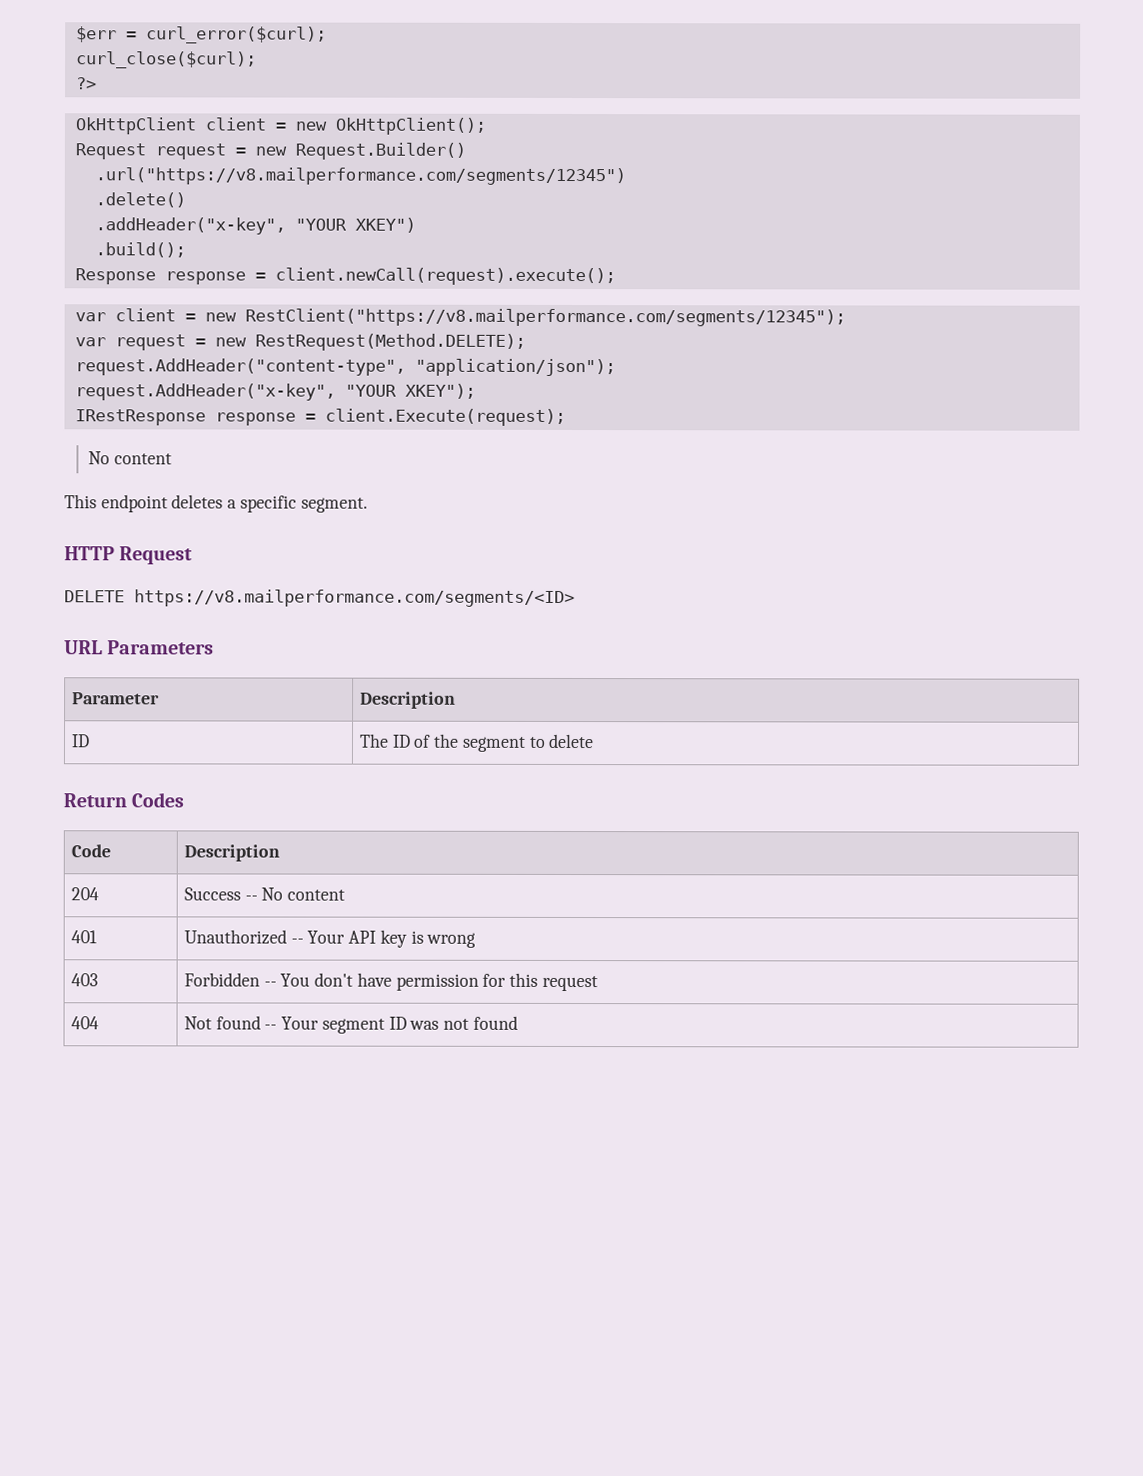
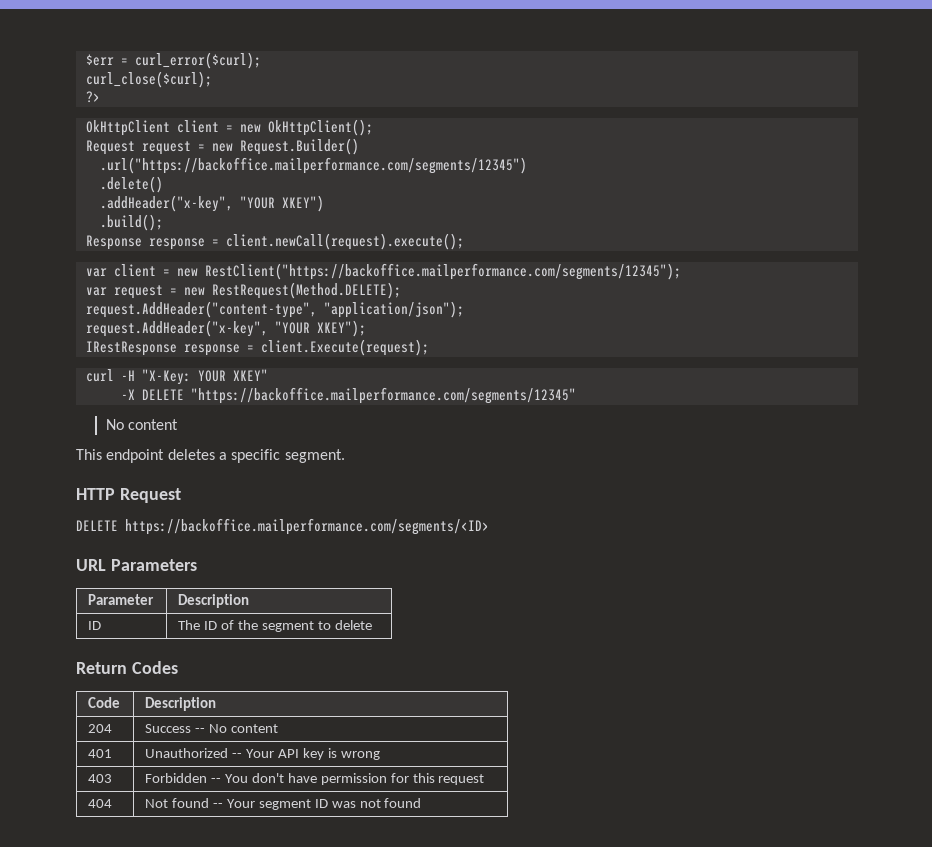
[94,167,626,186] .url("https://v8.mailperformance.com/segments/12345") -> [99,157,527,174] .url("https://backoffice.mailperformance.com/segments/12345")
[244,308,846,327] RestClient("https://v8.mailperformance.com/segments/12345"); -> [204,263,681,280] RestClient("https://backoffice.mailperformance.com/segments/12345");
(566, 417) none -> [85,369,268,385] [120,387,576,404] // curl -H "X-Key: YOUR XKEY" // -X DELETE "https://backoffice.mailperformance.com/segments/12345"
[134,589,575,608] https://v8.mailperformance.com/segments/<ID> -> [125,518,489,535] https://backoffice.mailperformance.com/segments/<ID>

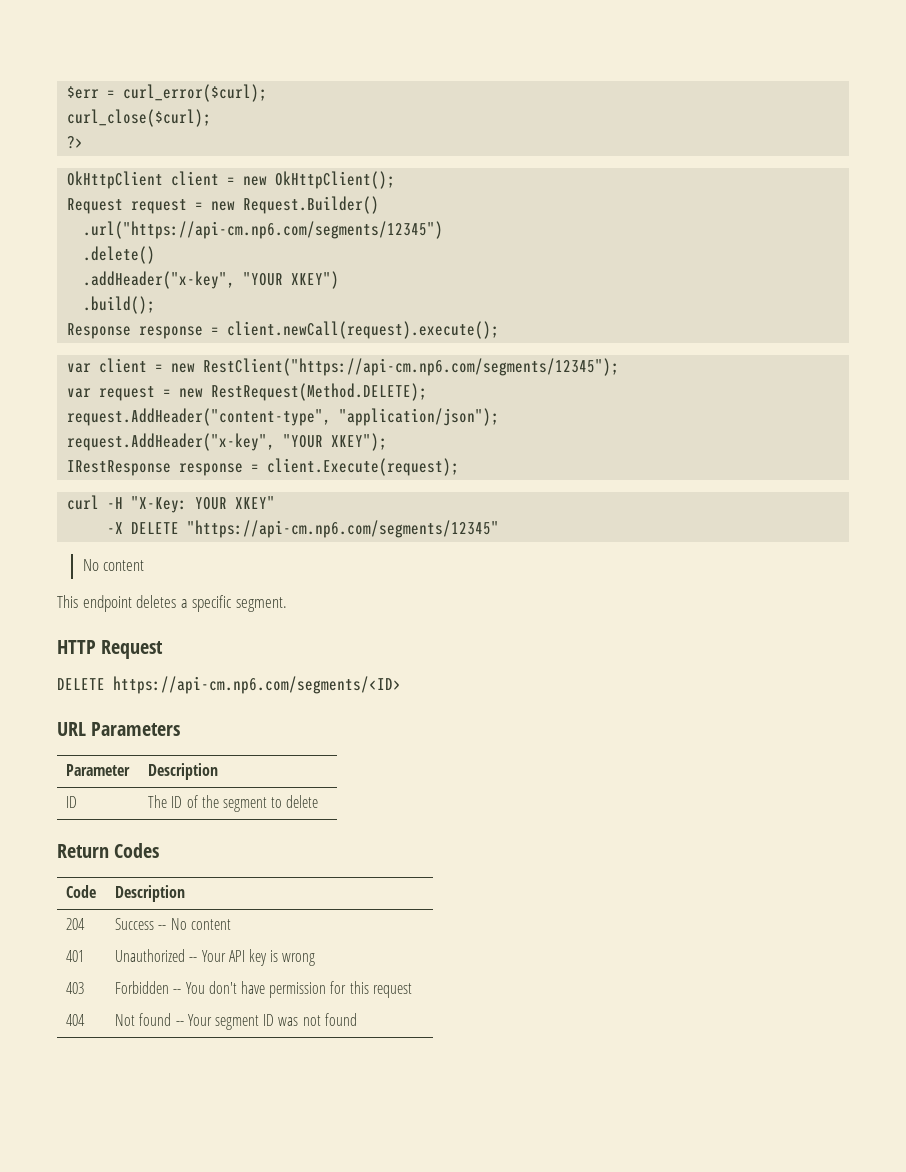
[99,157,527,174] .url("https://backoffice.mailperformance.com/segments/12345") -> [83,221,444,239] .url("https://api-cm.np6.com/segments/12345")
[204,263,681,280] RestClient("https://backoffice.mailperformance.com/segments/12345"); -> [203,358,620,376] RestClient("https://api-cm.np6.com/segments/12345");
[190,387,576,404] "https://backoffice.mailperformance.com/segments/12345" -> [187,520,500,538] "https://api-cm.np6.com/segments/12345"
[125,518,489,535] https://backoffice.mailperformance.com/segments/<ID> -> [113,676,401,694] https://api-cm.np6.com/segments/<ID>

